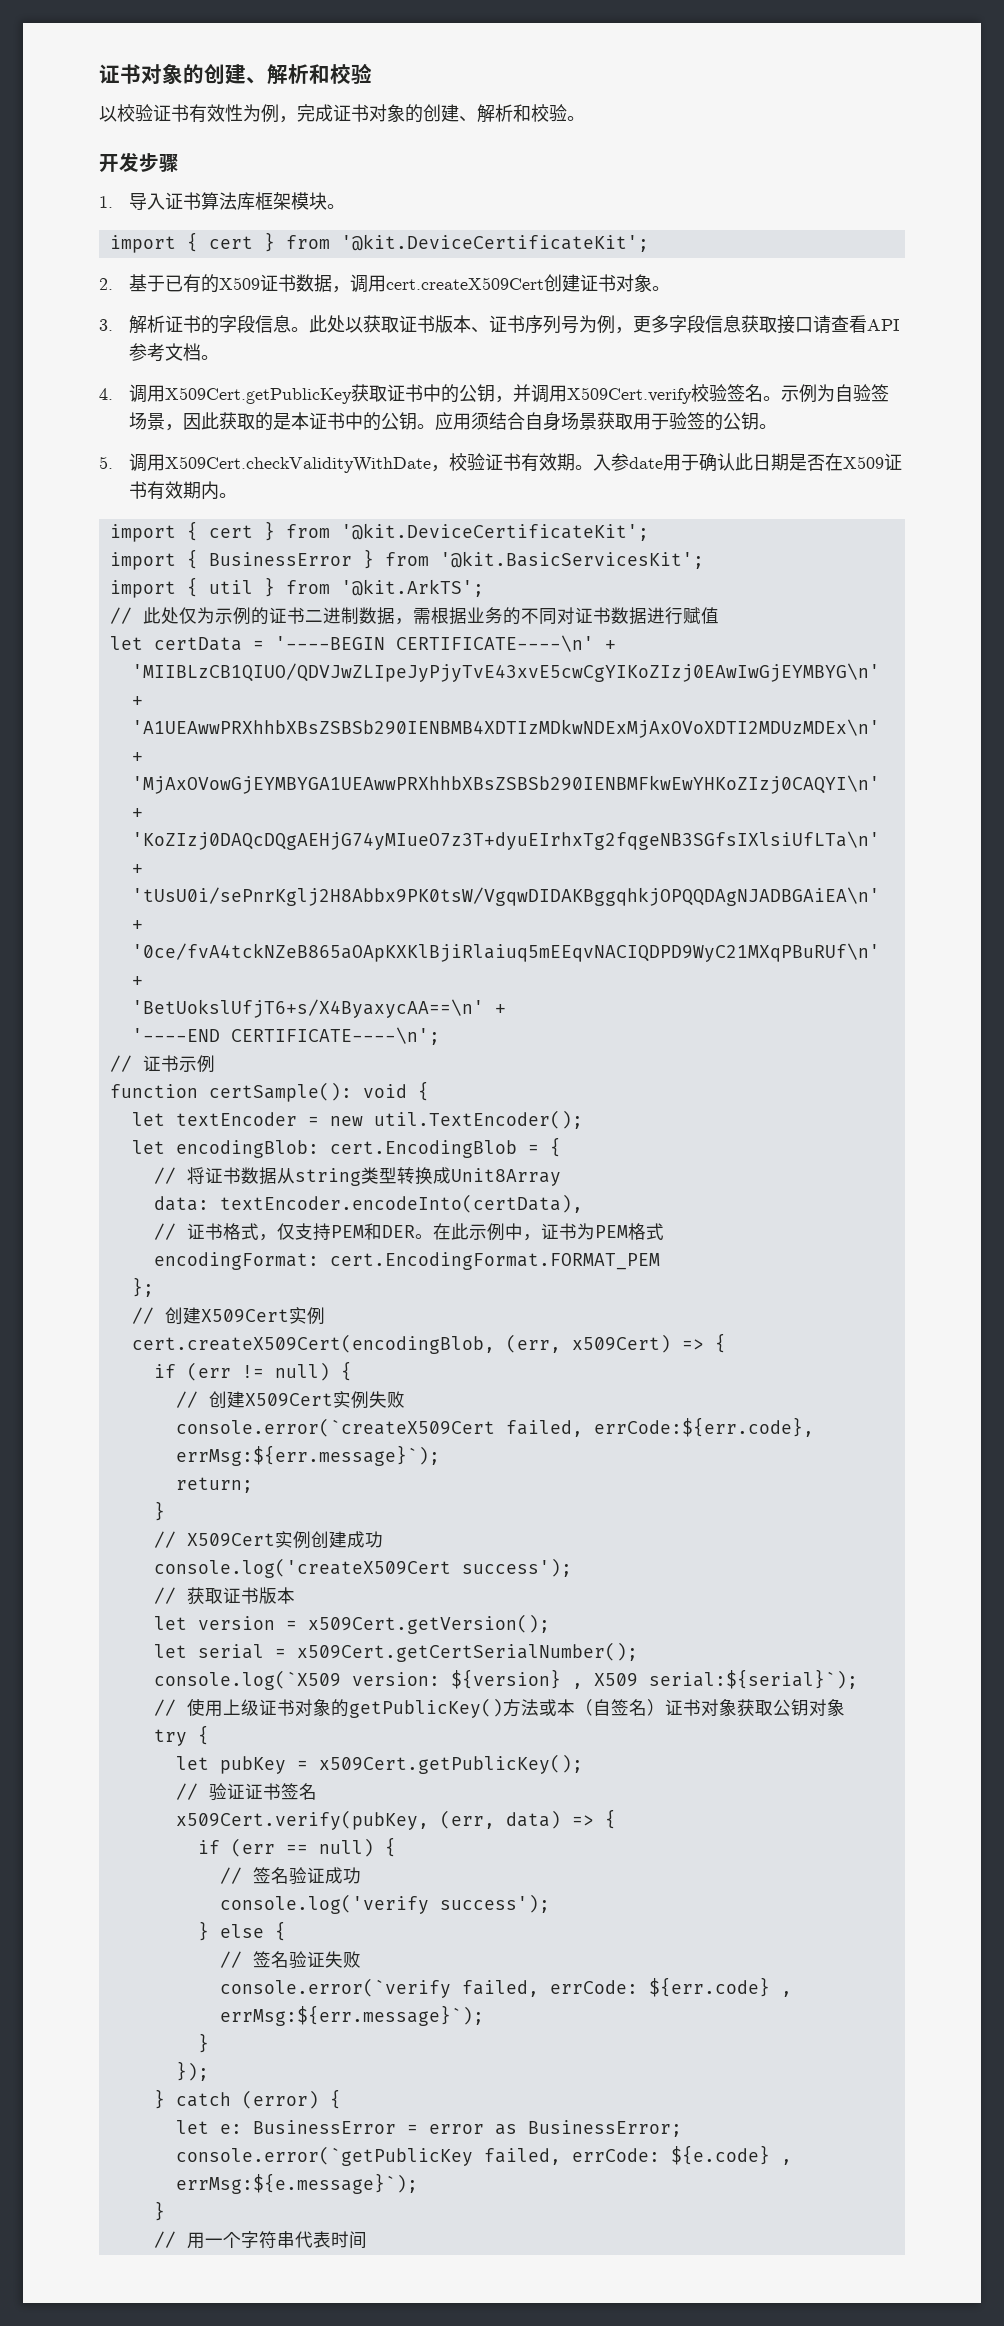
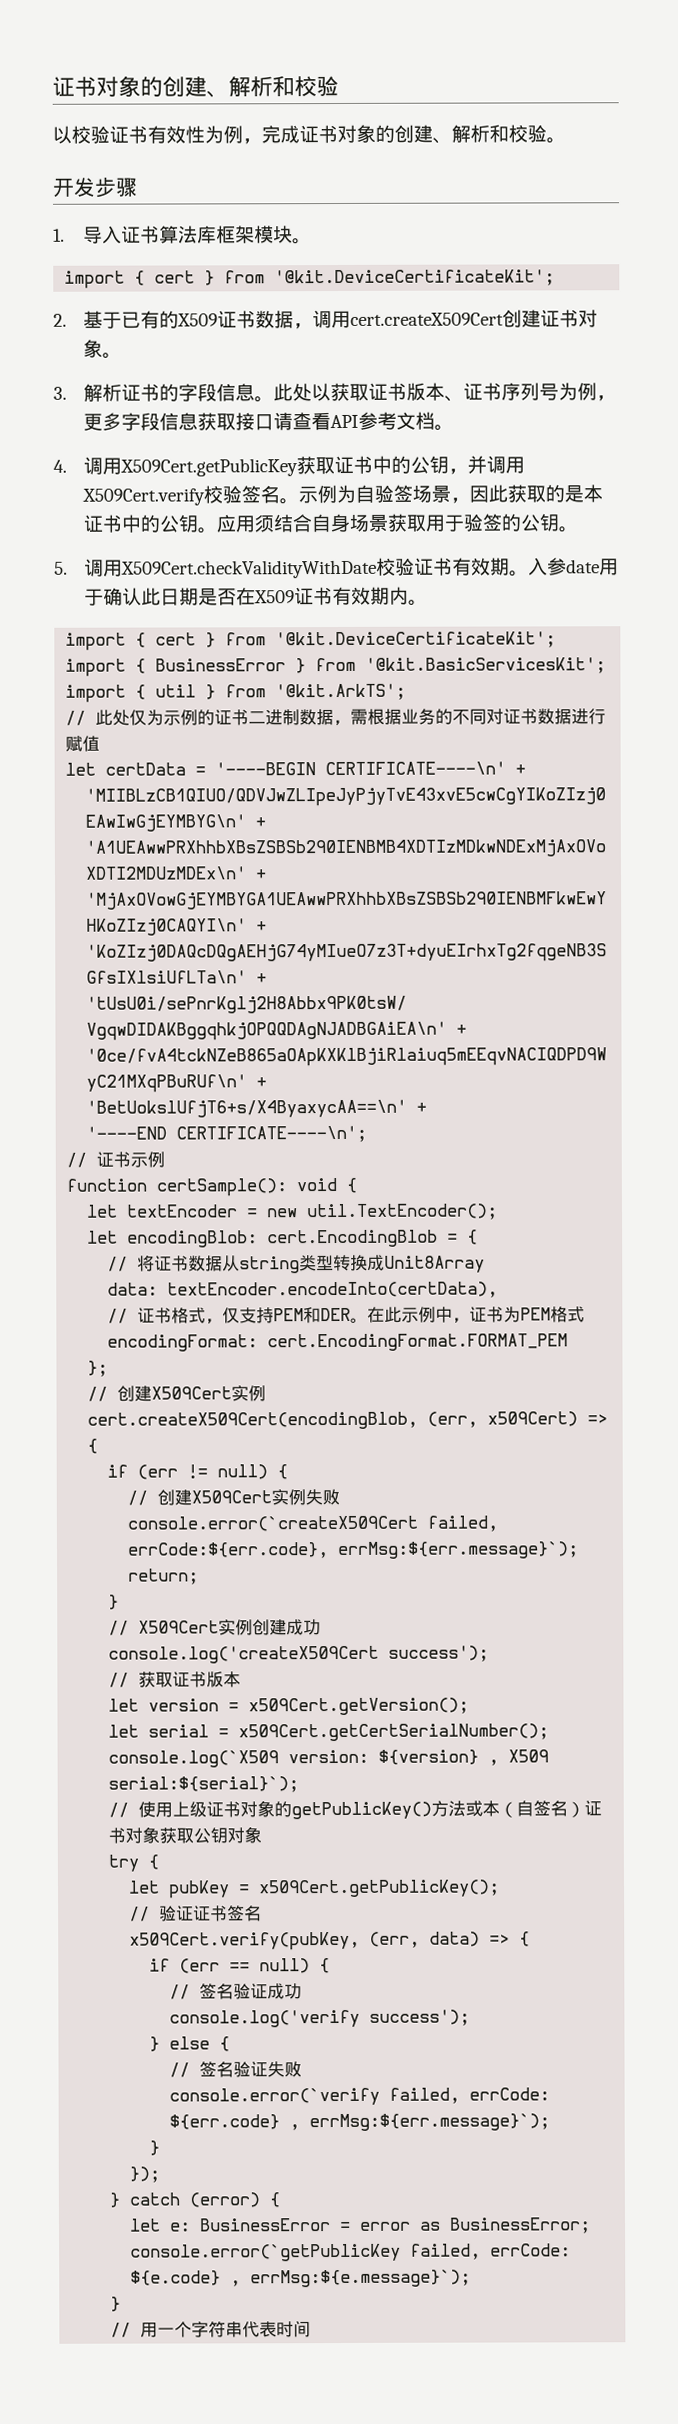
[430,465,449,472] ， -> (378, 569) none

